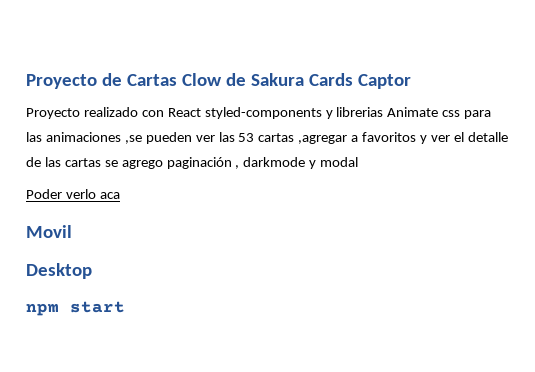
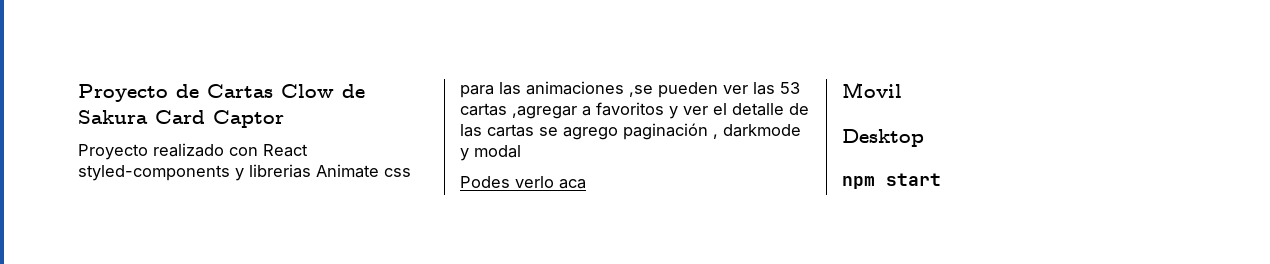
[308,73,353,86] Cards -> [155,110,205,124] Card
[26,189,62,199] Poder -> [460,176,510,188] Podes

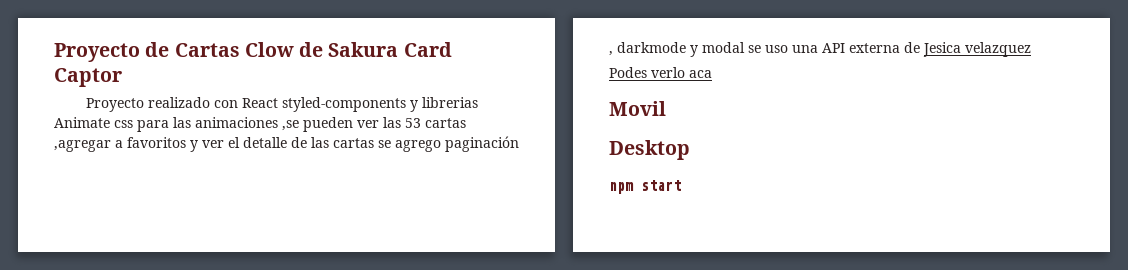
(521, 151) none -> [748,42,1031,57] se uso una API externa de Jesica velazquez

